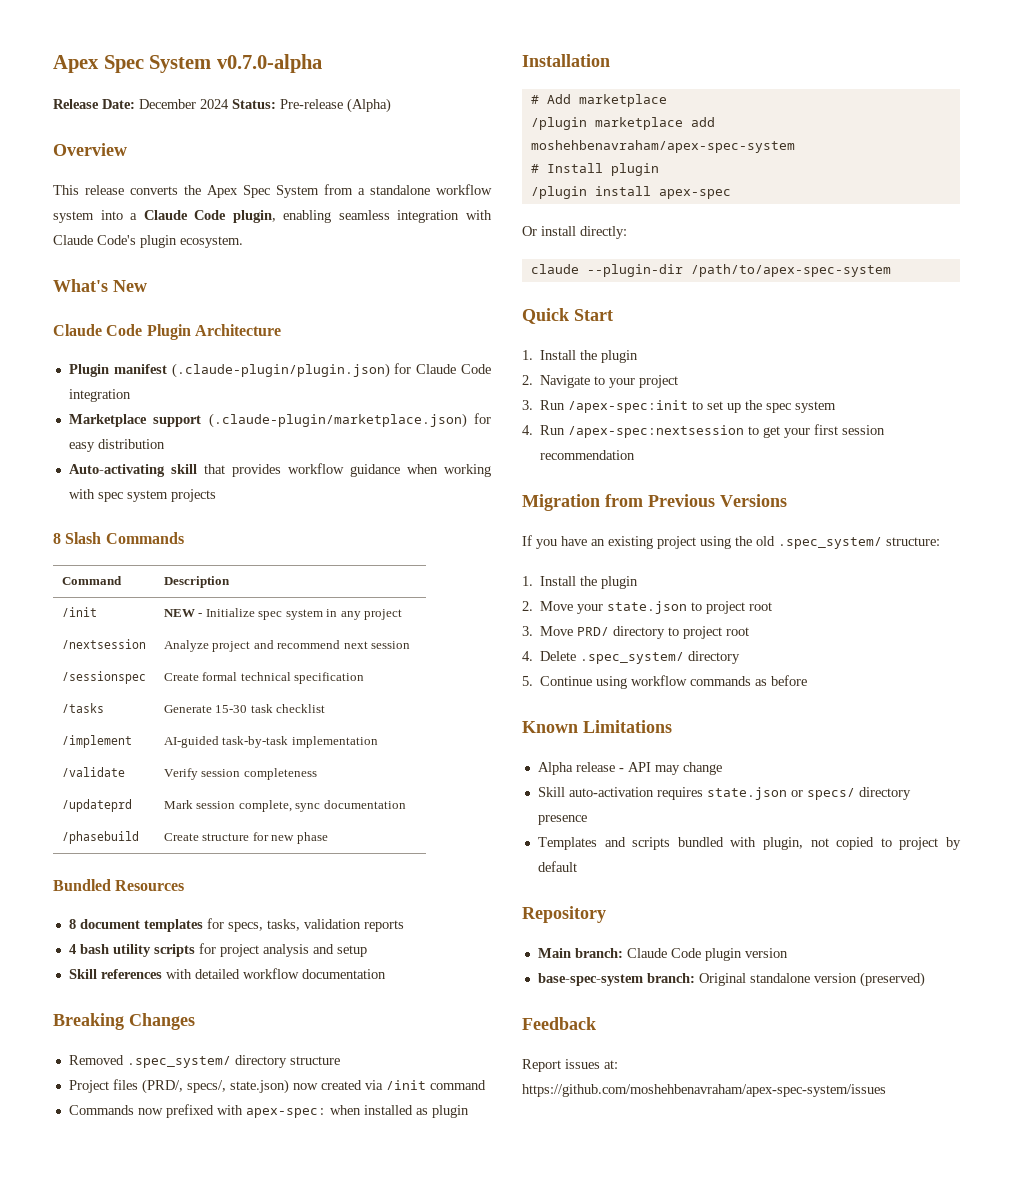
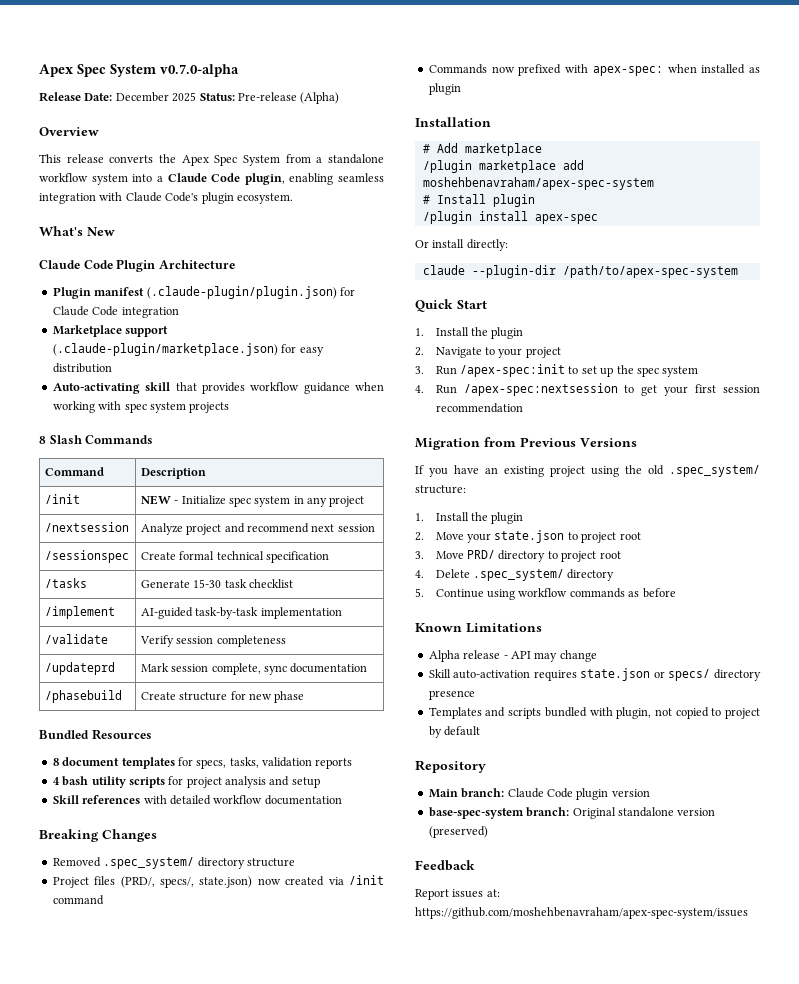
[200,99,229,109] 2024 -> [172,92,197,102] 2025

